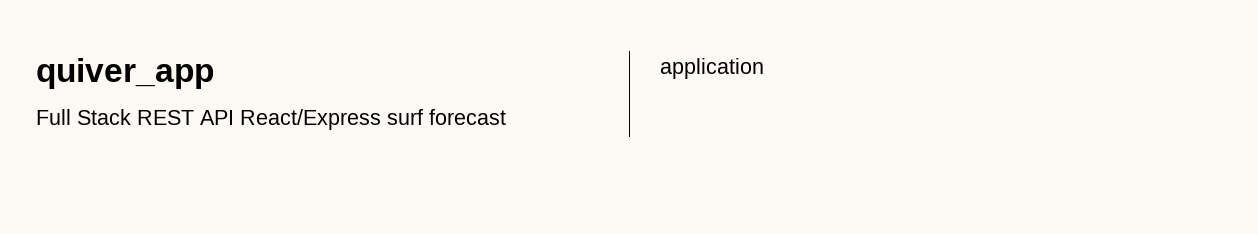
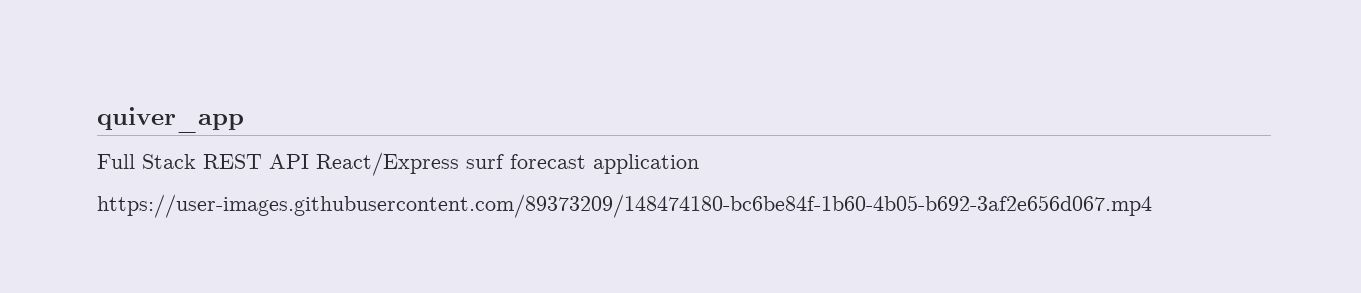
(764, 68) none -> [97,194,1152,218] // https://user-images.githubusercontent.com/89373209/148474180-bc6be84f-1b60-4b05-b692-3af2e656d067.mp4

